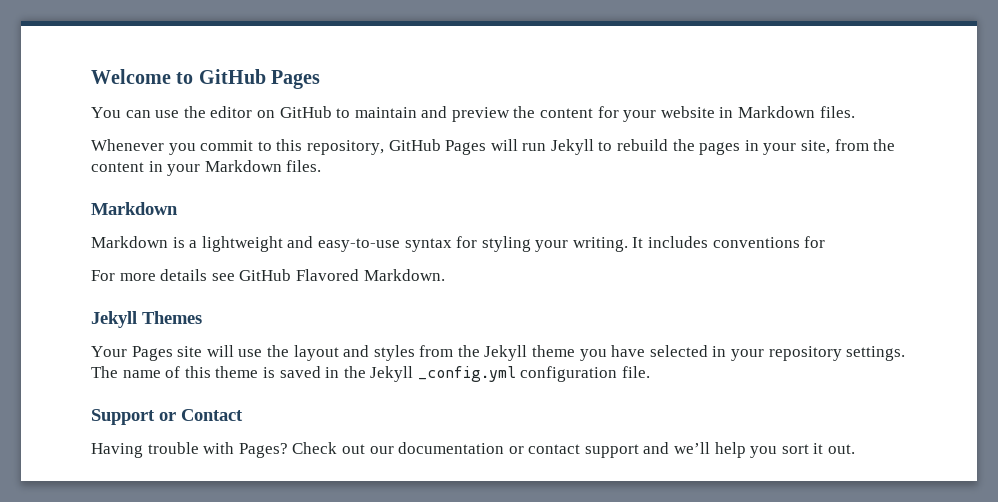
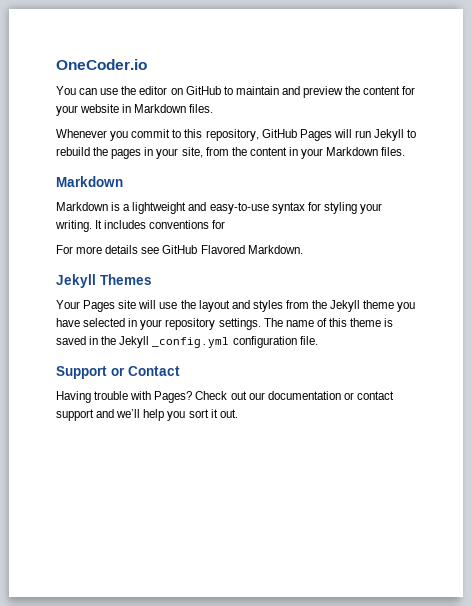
[91,69,321,89] Welcome to GitHub Pages -> [56,59,147,70] OneCoder.io

